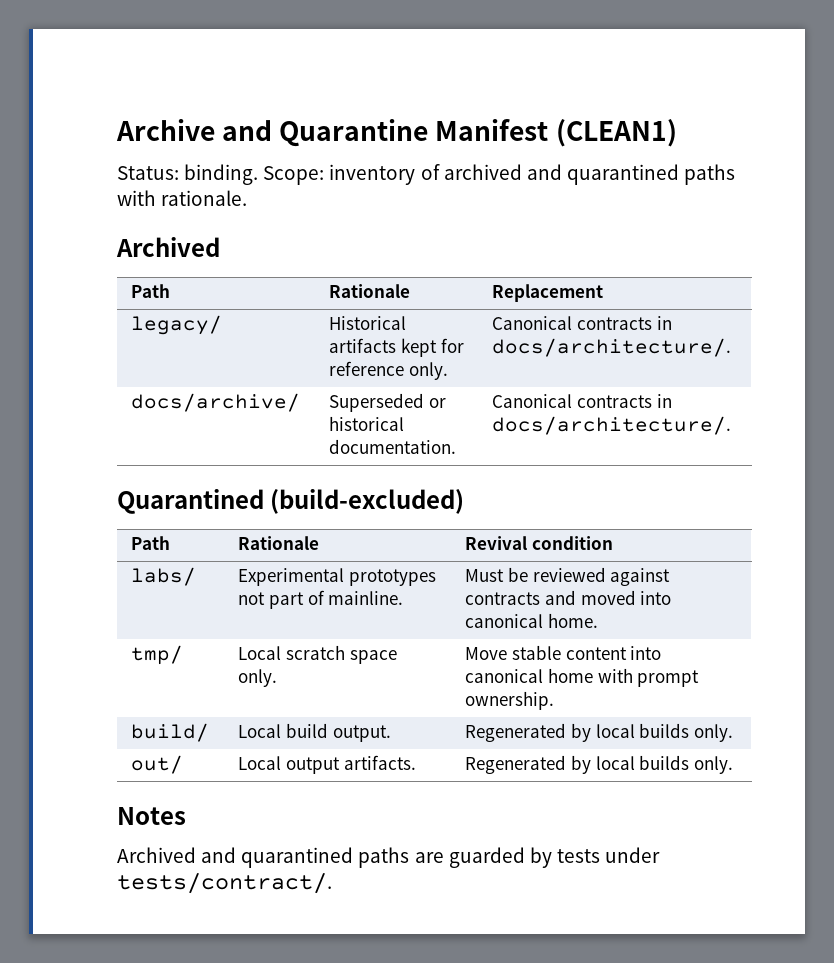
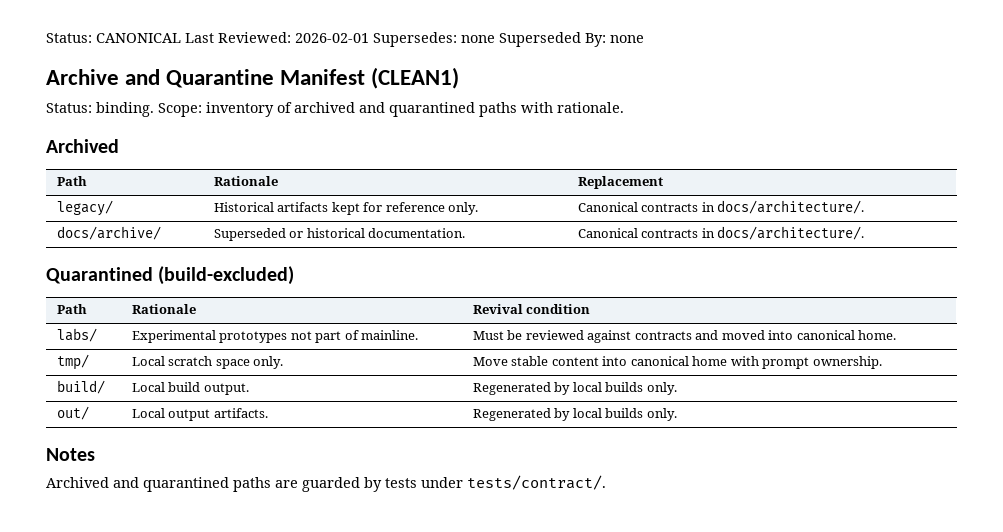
(116, 130) none -> [46,32,644,47] Status: CANONICAL Last Reviewed: 2026-02-01 Supersedes: none Superseded By: none //

